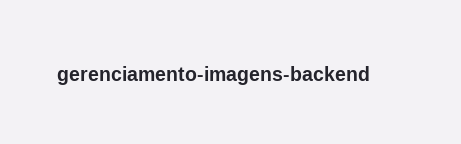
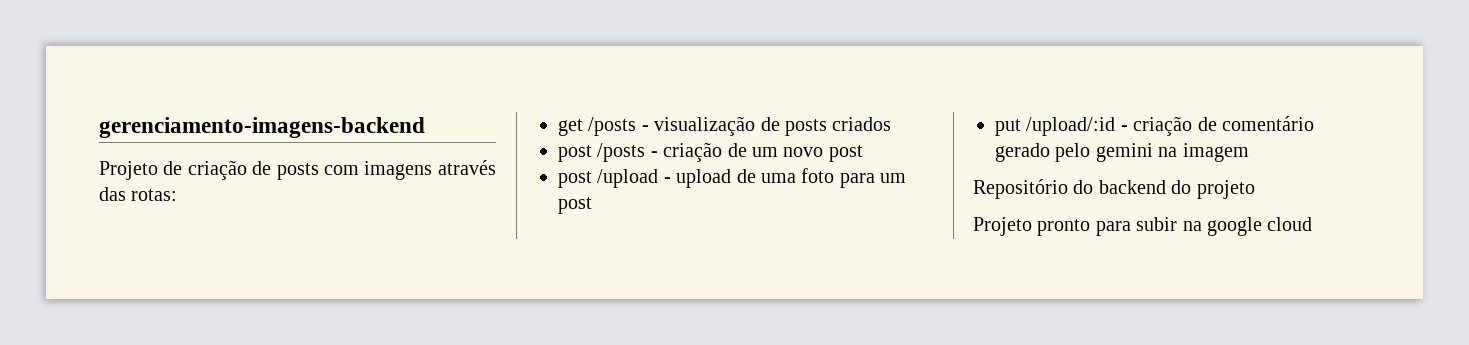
(370, 75) none -> [99,160,496,180] [99,187,178,201] [558,116,892,136] [558,142,863,162] [558,168,907,188] [558,197,592,214] [995,116,1314,136] [995,143,1249,162] [973,179,1255,199] [973,217,1313,236] // Projeto de criação de posts com imagens através das rotas: // get /posts - visualização de posts criados // post /posts - criação de um novo post // post /upload - upload de uma foto para um post // put /upload/:id - criação de comentário gerado pelo gemini na imagem // Repositório do backend do projeto // Projeto pronto para subir na google cloud

